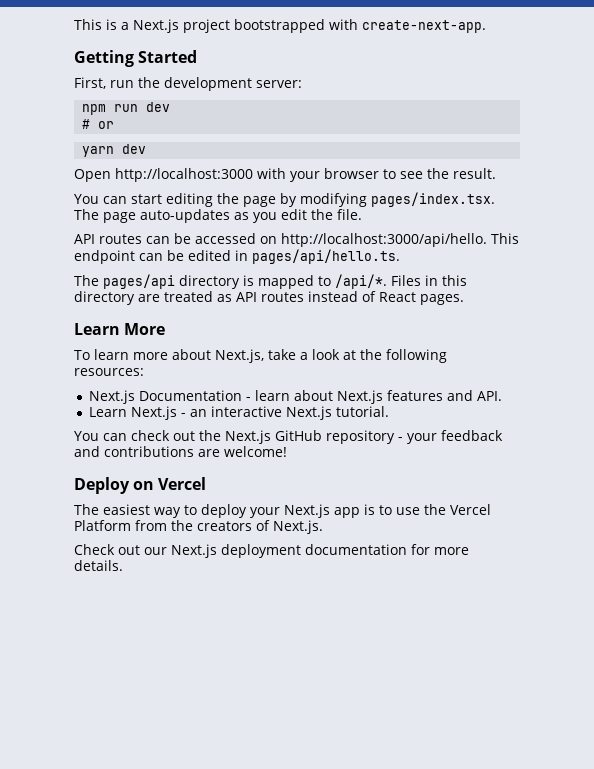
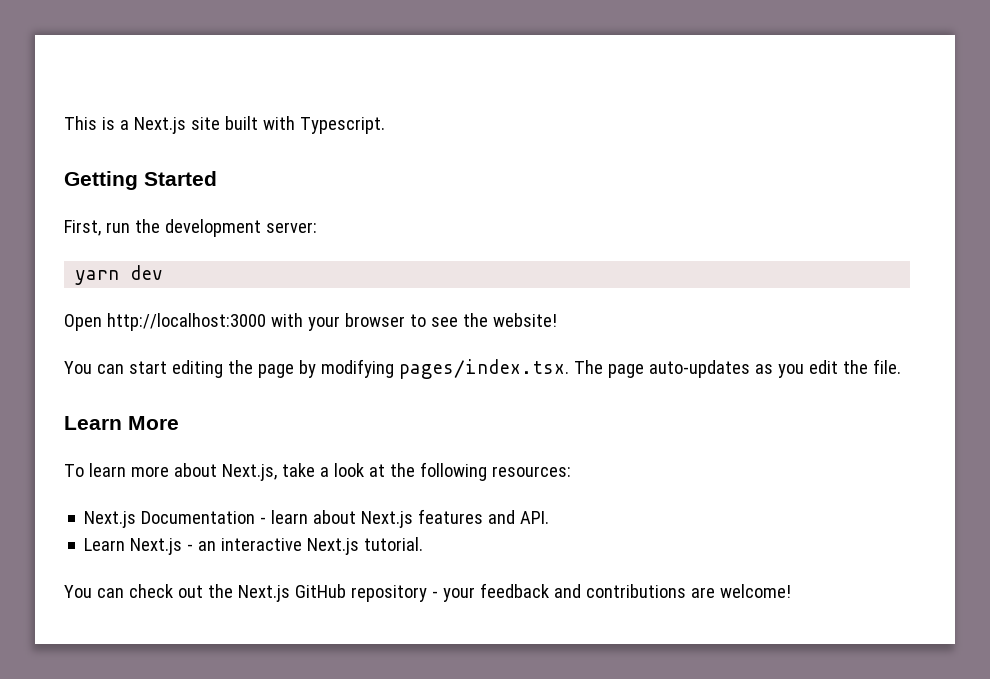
[183,19,486,33] project bootstrapped with create-next-app. -> [190,116,385,134] site built with Typescript.
[82,102,171,115] [82,119,115,129] // npm run dev // # or -> (317, 227) none
[453,168,496,179] result. -> [492,313,557,327] website!
[74,233,519,247] [74,249,400,264] [74,274,467,289] [74,291,464,305] // API routes can be accessed on http://localhost:3000/api/hello. This endpoint can be edited in pages/api/hello.ts. // The pages/api directory is mapped to /api/*. Files in this directory are treated as API routes instead of React pages. -> (901, 366) none
[74,477,207,494] [74,504,491,518] [74,520,323,534] [74,544,469,558] [74,560,123,571] // Deploy on Vercel // The easiest way to deploy your Next.js app is to use the Vercel Platform from the creators of Next.js. // Check out our Next.js deployment documentation for more details. -> (791, 591) none

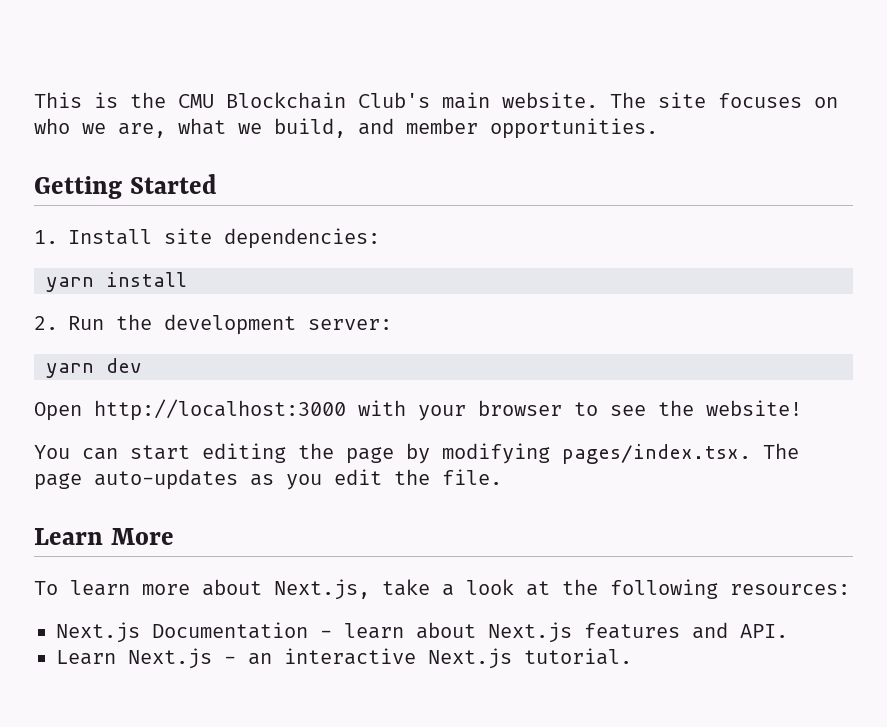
[119,116,385,134] [64,171,217,190] [64,220,130,236] a Next.js site built with Typescript. // Getting Started // First, run -> [130,92,838,109] [34,118,658,139] [34,174,217,199] [34,228,380,249] [46,272,187,292] [34,316,104,330] the CMU Blockchain Club's main website. The site focuses on who we are, what we build, and member opportunities. // Getting Started // 1. Install site dependencies: // yarn install // 2. Run
[64,583,791,602] // You can check out the Next.js GitHub repository - your feedback and contributions are welcome! -> (632, 656) none

